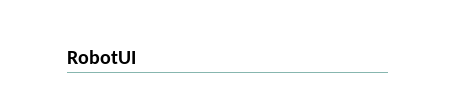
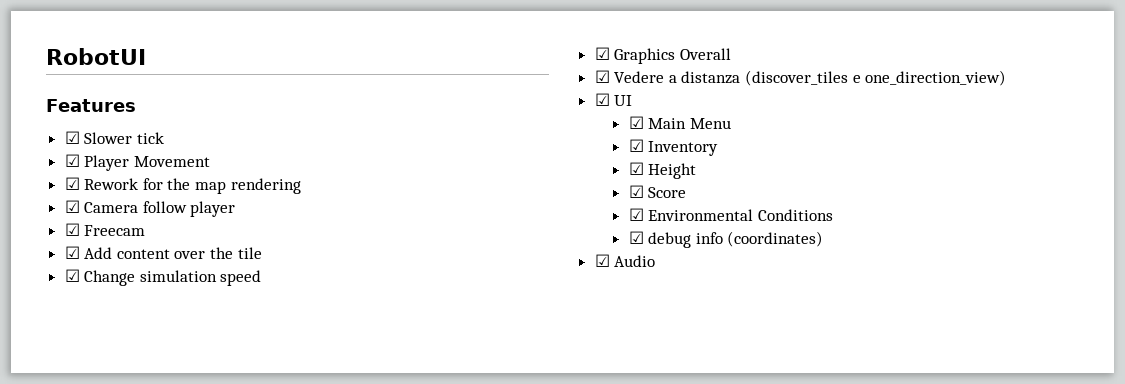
(136, 57) none -> [46,99,136,112] [64,131,164,144] [64,154,210,171] [64,177,301,194] [64,200,236,217] [64,223,146,236] [64,246,262,259] [64,269,262,286] [594,47,731,64] [594,70,1007,86] [594,93,633,106] [628,116,731,129] [628,139,719,156] [628,162,697,179] [628,185,687,198] [628,208,833,221] [628,231,824,248] [594,254,656,267] // Features // ☑ Slower tick // ☑ Player Movement // ☑ Rework for the map rendering // ☑ Camera follow player // ☑ Freecam // ☑ Add content over the tile // ☑ Change simulation speed // ☑ Graphics Overall // ☑ Vedere a distanza (discover_tiles e one_direction_view) // ☑ UI // ☑ Main Menu // ☑ Inventory // ☑ Height // ☑ Score // ☑ Environmental Conditions // ☑ debug info (coordinates) // ☑ Audio

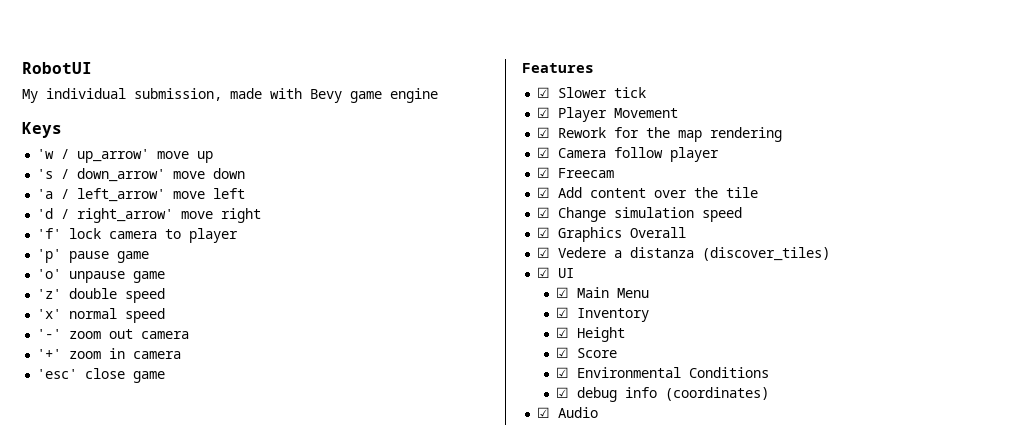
(146, 56) none -> [22,88,438,103] [22,122,62,138] [37,149,214,163] [37,168,246,182] [37,188,246,202] [37,208,262,223] [37,228,239,243] [37,249,150,263] [37,269,166,283] [37,288,166,303] [37,308,166,323] [37,329,190,339] [37,348,182,359] [37,368,166,383] // My individual submission, made with Bevy game engine // Keys // 'w / up_arrow' move up // 's / down_arrow' move down // 'a / left_arrow' move left // 'd / right_arrow' move right // 'f' lock camera to player // 'p' pause game // 'o' unpause game // 'z' double speed // 'x' normal speed // '-' zoom out camera // '+' zoom in camera // 'esc' close game
[745,70,1007,86] (discover_tiles e one_direction_view) -> [702,247,831,261] (discover_tiles)

